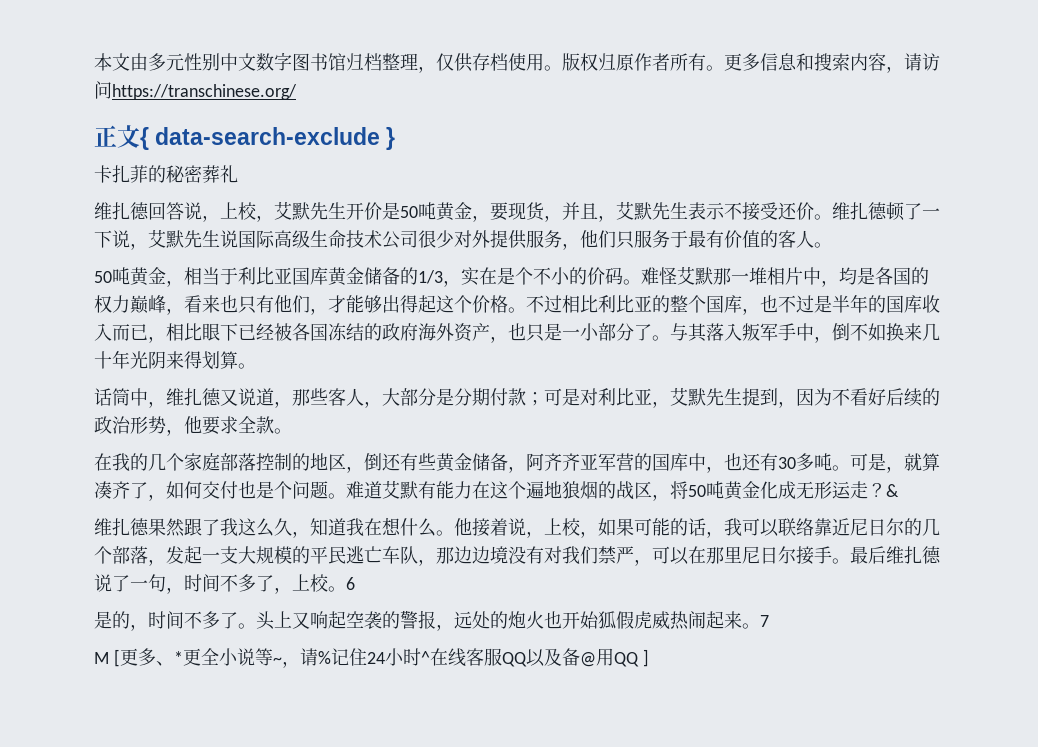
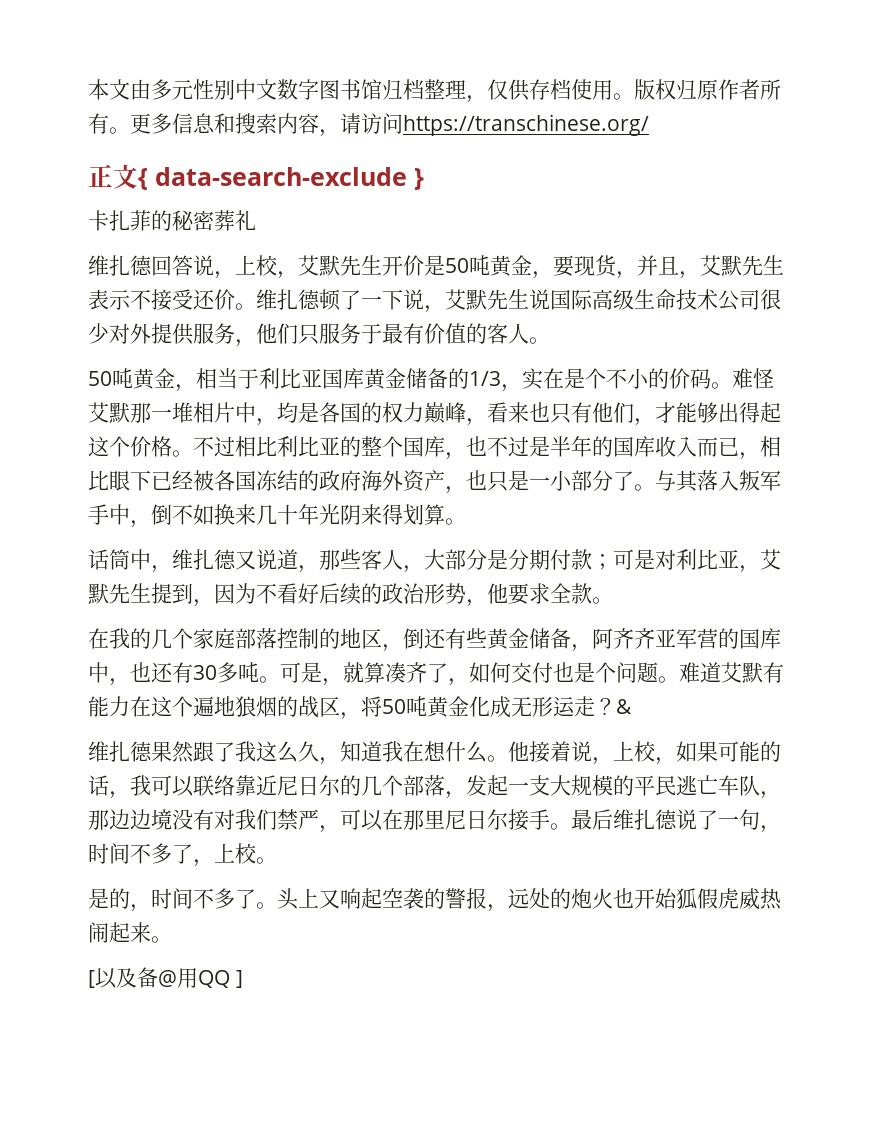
[346,577,355,590] 6 -> (277, 860) none
[760,615,769,627] [94,648,527,668] 7 // M [更多、*更全小说等~，请%记住24小时^在线客服QQ -> [88,970,95,988] // [

